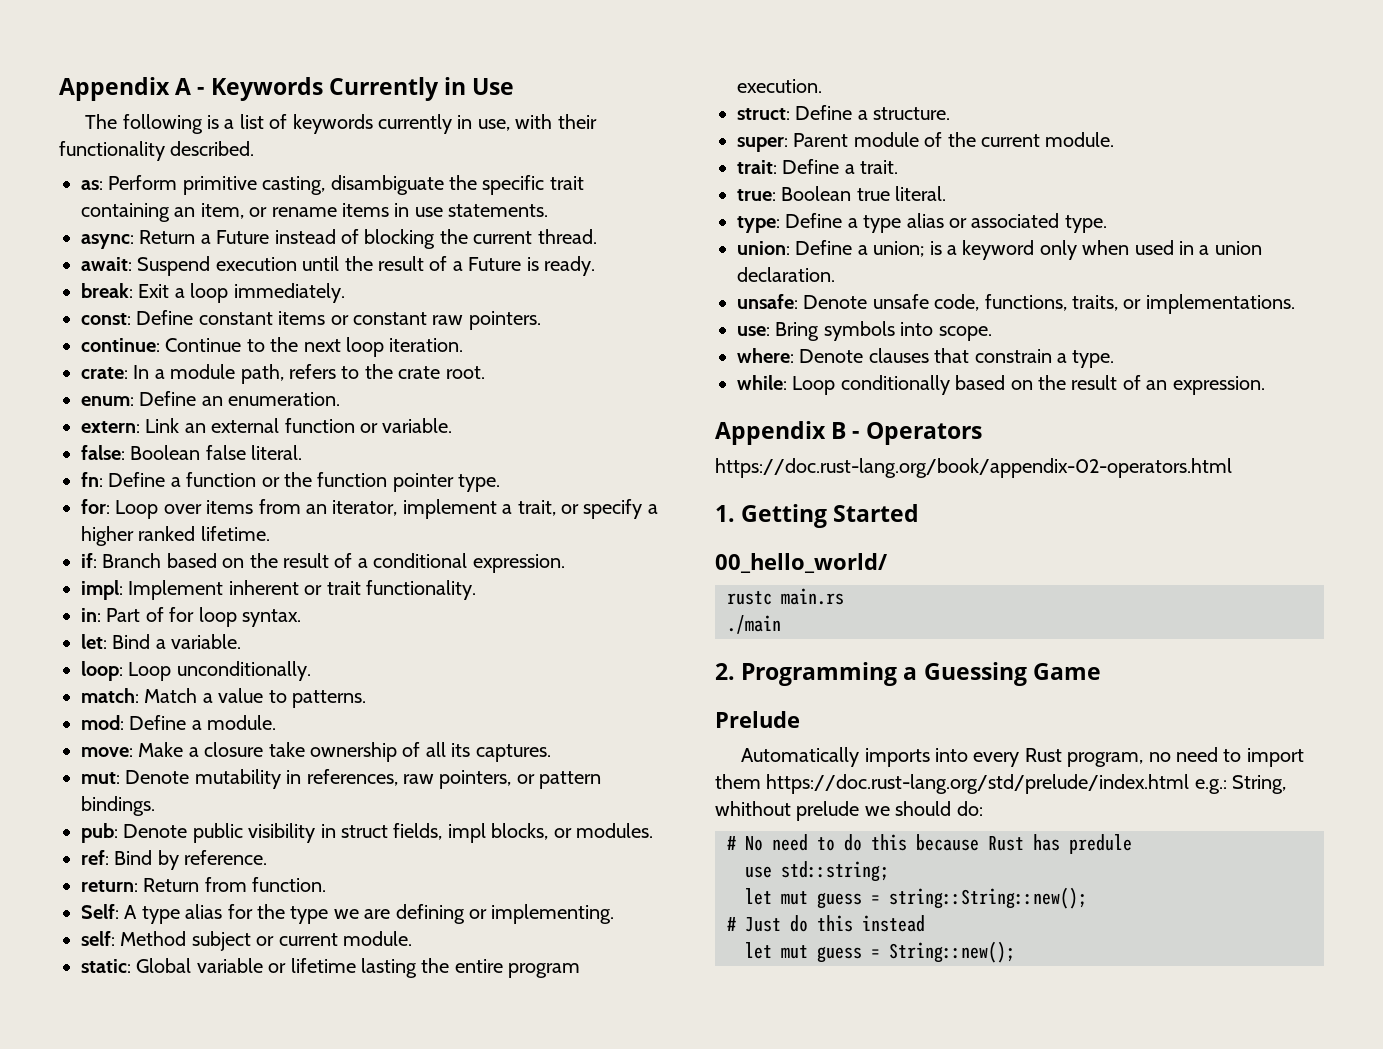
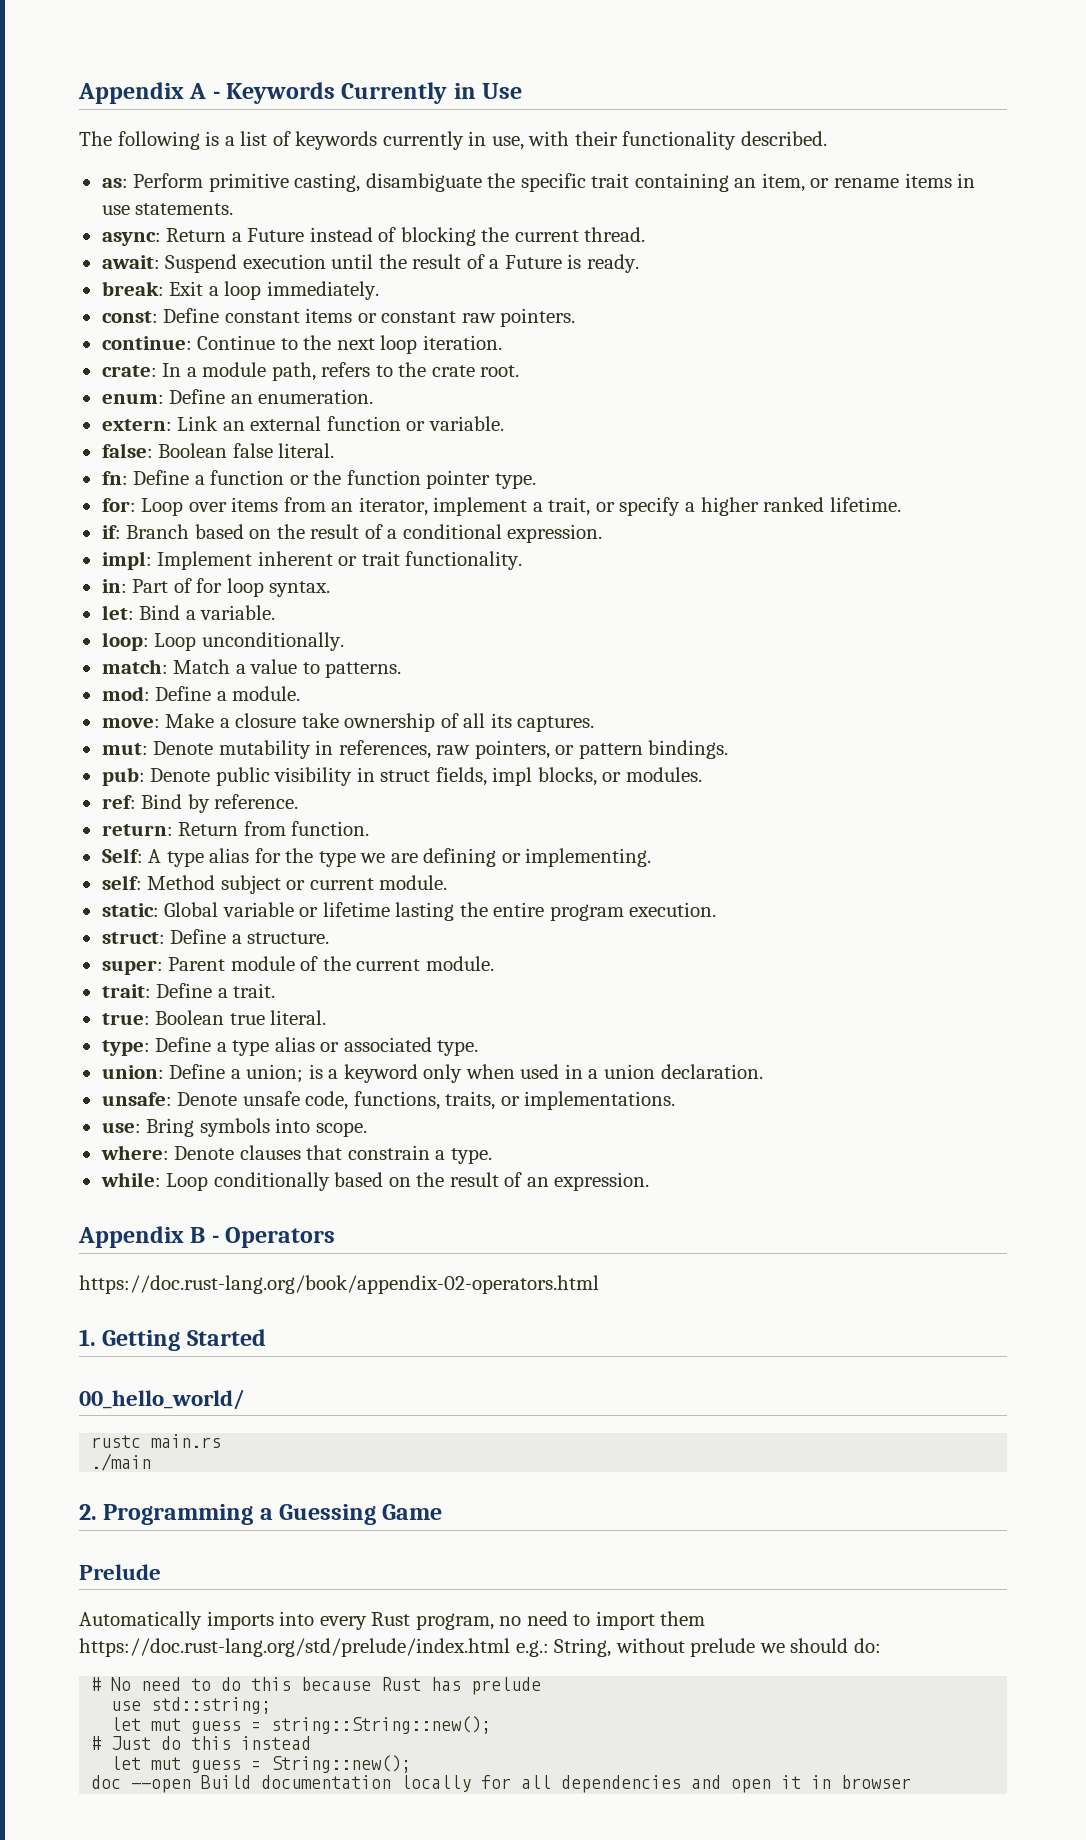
[715,801,791,816] whithout -> [615,1638,685,1653] without
[1069,834,1132,854] predule -> [471,1677,542,1695] prelude
(1015, 952) none -> [91,1775,912,1793] // doc --open Build documentation locally for all dependencies and open it in browser

